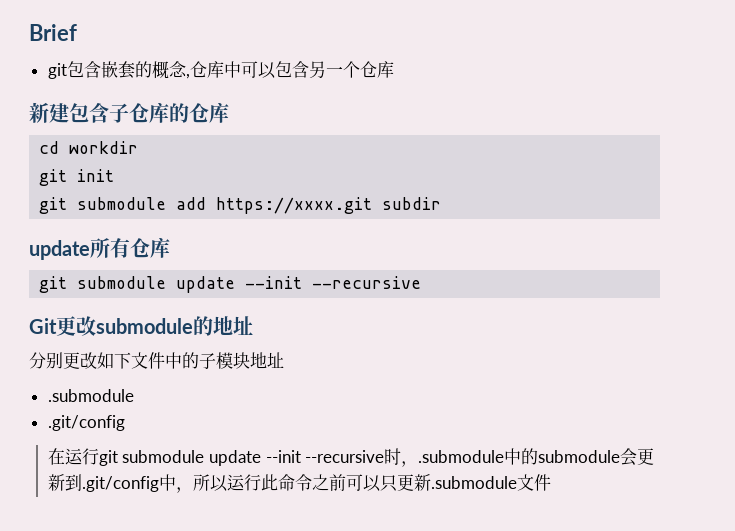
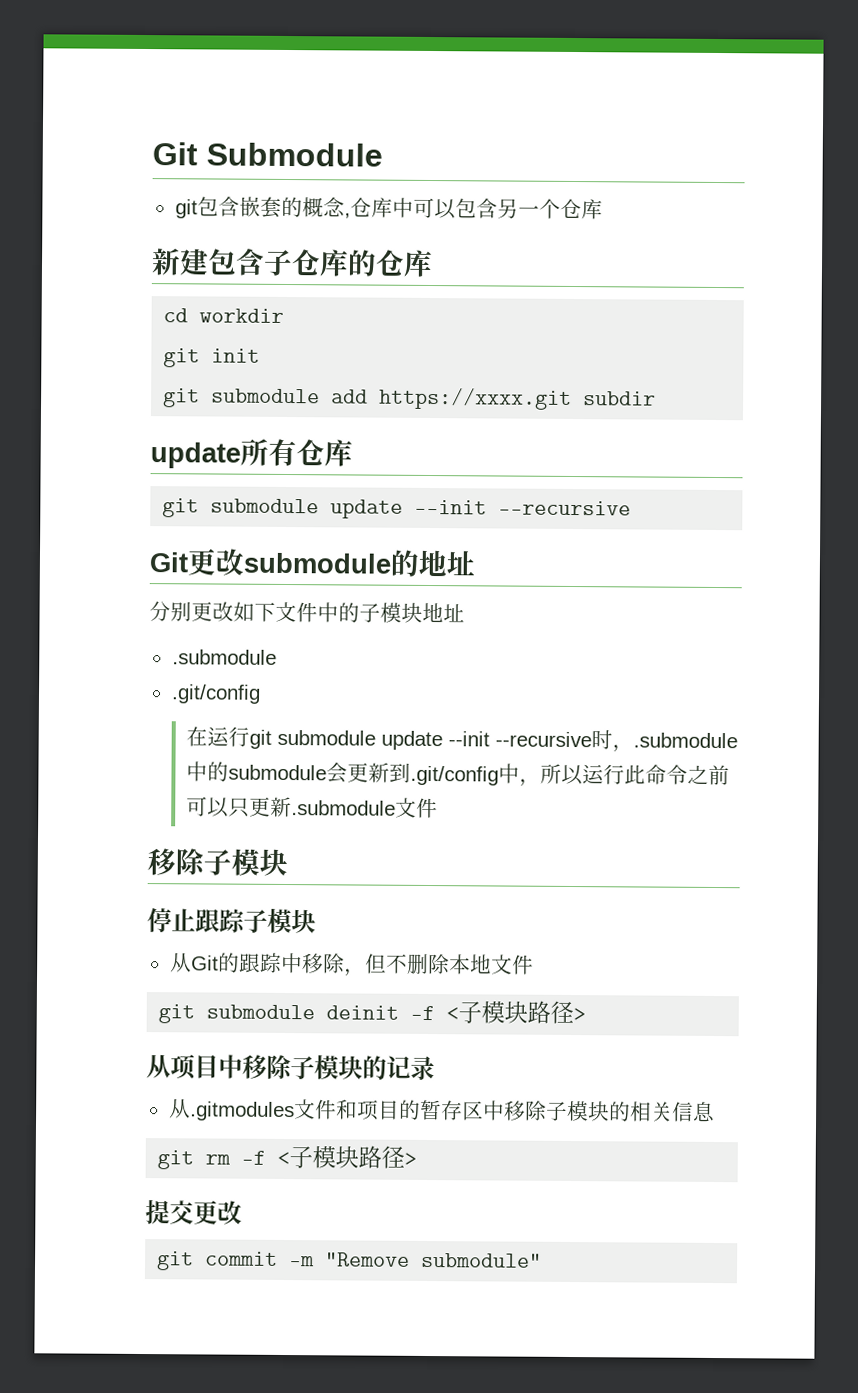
[29,24,77,41] Brief -> [152,142,383,167] Git Submodule
(551, 482) none -> [147,848,288,877] [147,908,316,934] [169,952,534,977] [158,1000,587,1025] [146,1054,435,1081] [168,1098,715,1123] [157,1145,418,1170] [145,1200,242,1225] [156,1251,543,1271] // 移除子模块 // 停止跟踪子模块 // 从Git的跟踪中移除，但不删除本地文件 // git submodule deinit -f <子模块路径> // 从项目中移除子模块的记录 // 从.gitmodules文件和项目的暂存区中移除子模块的相关信息 // git rm -f <子模块路径> // 提交更改 // git commit -m "Remove submodule"

